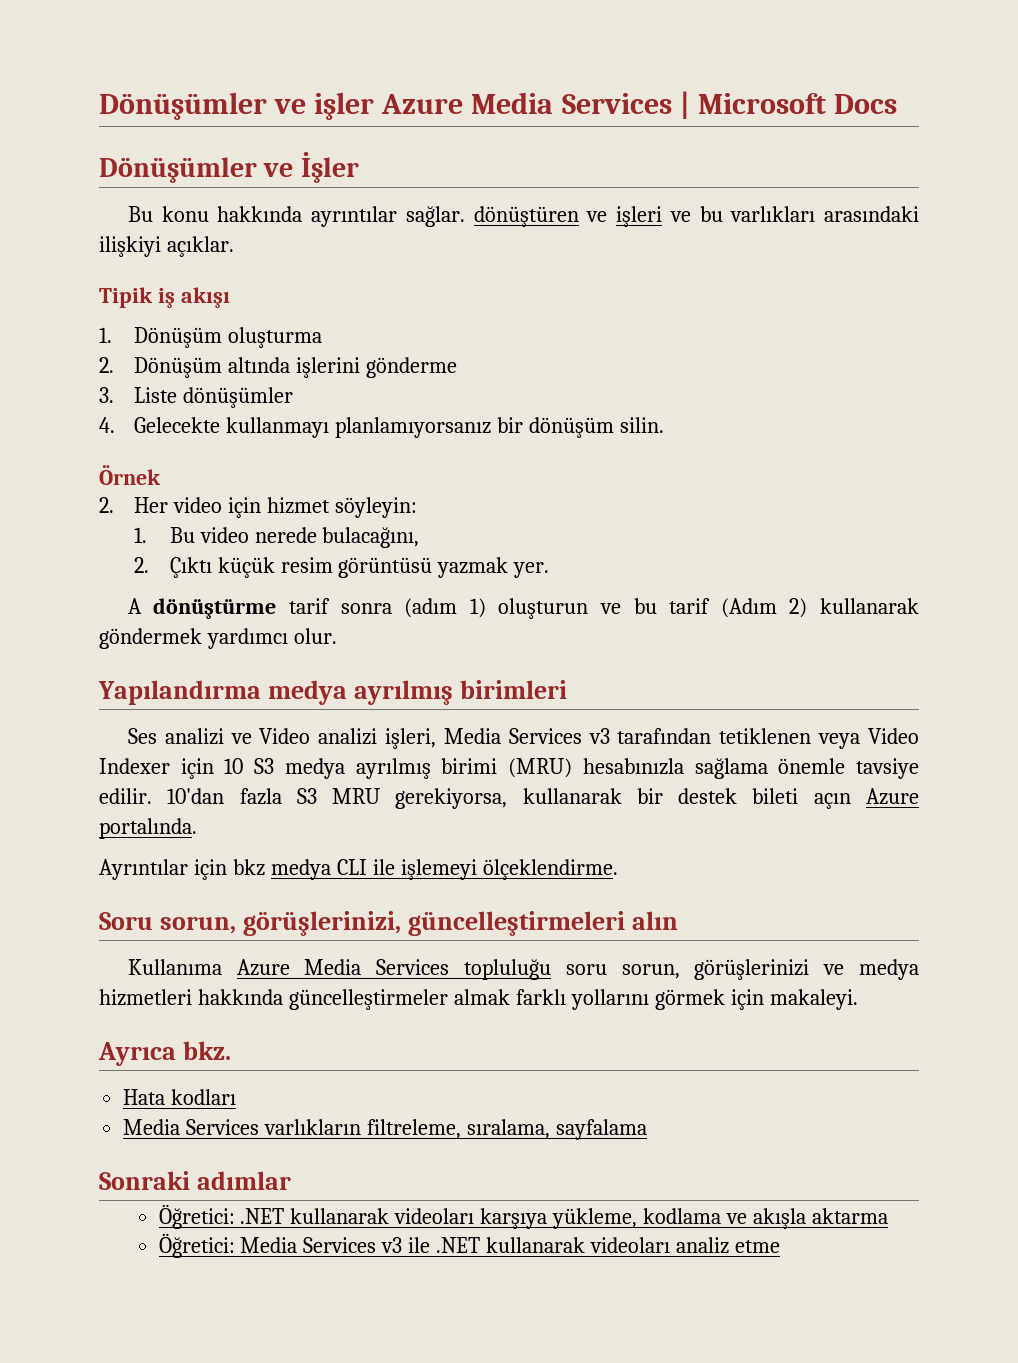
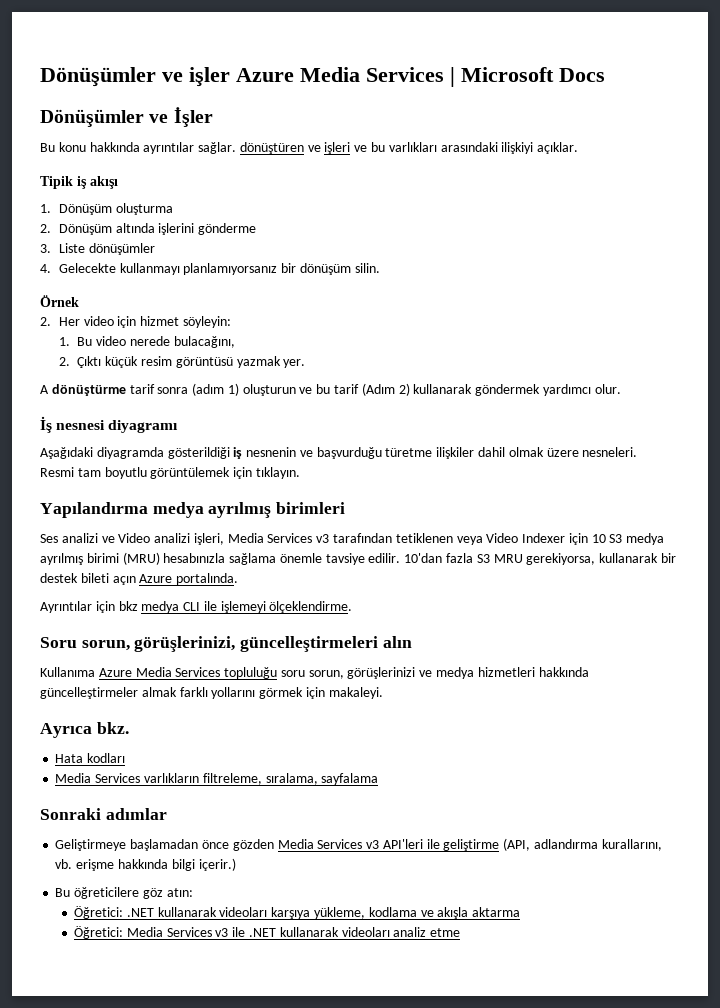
(337, 636) none -> [40,416,179,433] [40,447,638,459] [40,467,300,479] // İş nesnesi diyagramı // Aşağıdaki diyagramda gösterildiği iş nesnenin ve başvurduğu türetme ilişkiler dahil olmak üzere nesneleri. // Resmi tam boyutlu görüntülemek için tıklayın.
(291, 1180) none -> [55,838,662,851] [55,858,236,871] [55,887,193,899] // Geliştirmeye başlamadan önce gözden Media Services v3 API'leri ile geliştirme (API, adlandırma kurallarını, vb. erişme hakkında bilgi içerir.) // Bu öğreticilere göz atın:

